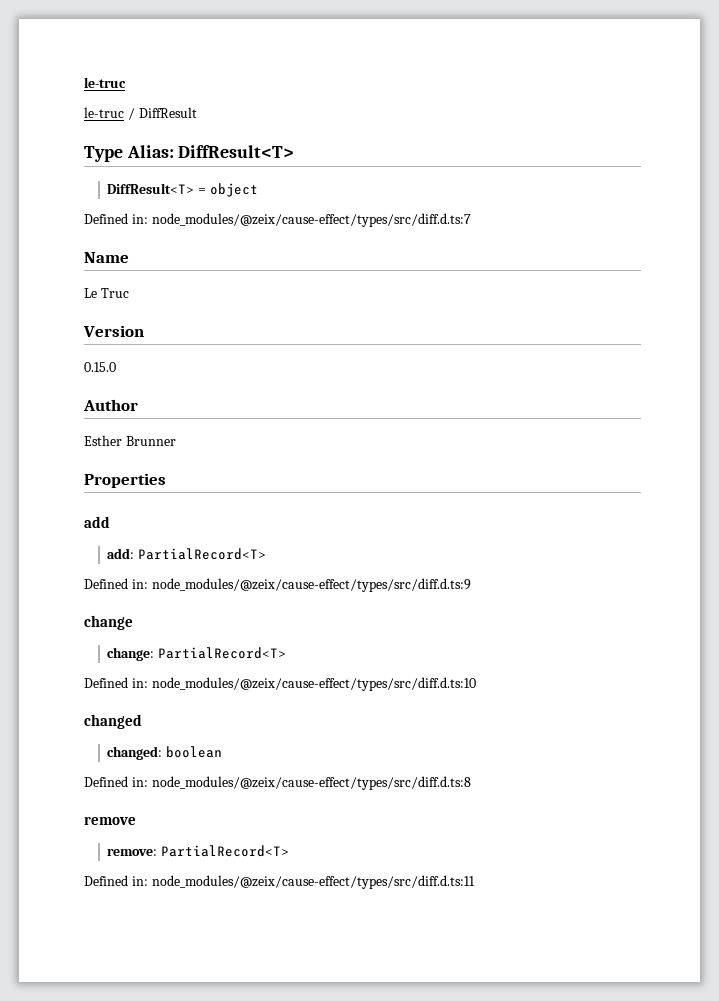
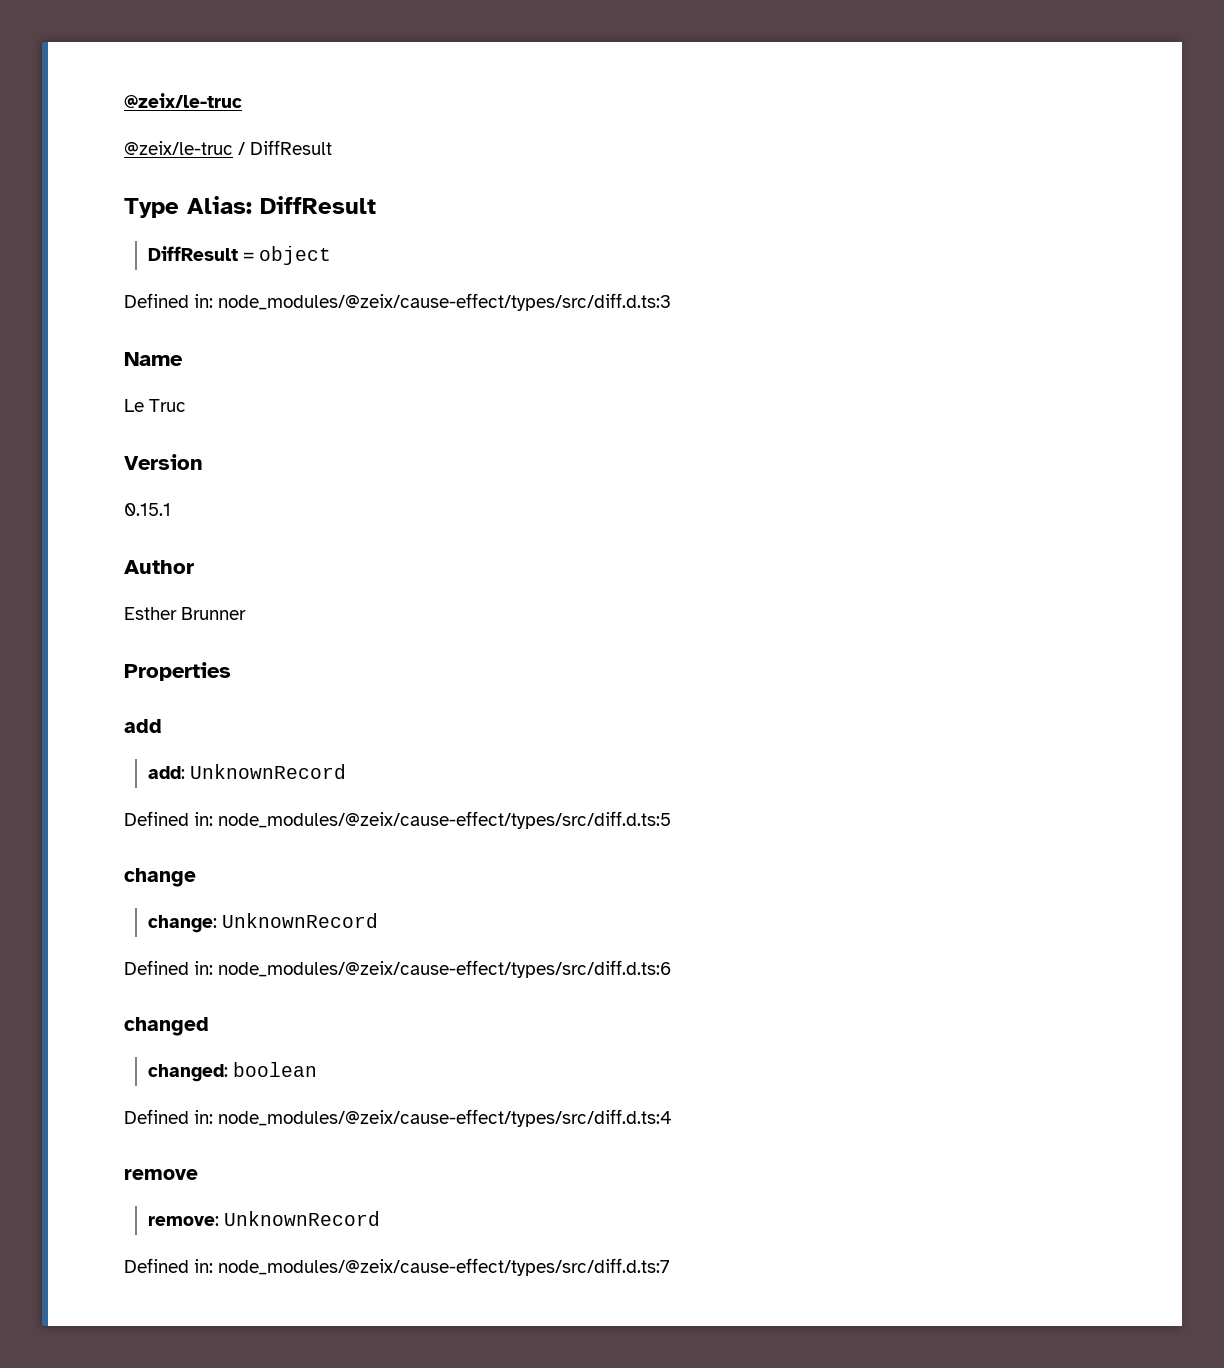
[84,77,126,88] [84,107,124,118] le-truc // le-truc -> [124,93,242,108] [124,141,233,155] @zeix/le-truc // @zeix/le-truc
[178,145,295,158] [107,183,195,194] DiffResult<T> // DiffResult<T> -> [260,196,376,214] [147,246,238,261] DiffResult // DiffResult
[151,213,471,227] node_modules/@zeix/cause-effect/types/src/diff.d.ts:7 -> [218,293,672,311] node_modules/@zeix/cause-effect/types/src/diff.d.ts:3
[84,362,116,372] 0.15.0 -> [124,503,171,516] 0.15.1
[138,548,267,560] [84,578,471,592] PartialRecord<T> // Defined in: node_modules/@zeix/cause-effect/types/src/diff.d.ts:9 -> [189,764,346,779] [124,811,672,829] UnknownRecord // Defined in: node_modules/@zeix/cause-effect/types/src/diff.d.ts:5
[158,647,287,659] [84,677,476,691] PartialRecord<T> // Defined in: node_modules/@zeix/cause-effect/types/src/diff.d.ts:10 -> [221,913,378,928] [124,960,672,978] UnknownRecord // Defined in: node_modules/@zeix/cause-effect/types/src/diff.d.ts:6
[151,776,471,790] node_modules/@zeix/cause-effect/types/src/diff.d.ts:8 -> [218,1109,673,1127] node_modules/@zeix/cause-effect/types/src/diff.d.ts:4
[161,845,290,857] [84,875,475,889] PartialRecord<T> // Defined in: node_modules/@zeix/cause-effect/types/src/diff.d.ts:11 -> [223,1211,380,1226] [124,1258,671,1276] UnknownRecord // Defined in: node_modules/@zeix/cause-effect/types/src/diff.d.ts:7

